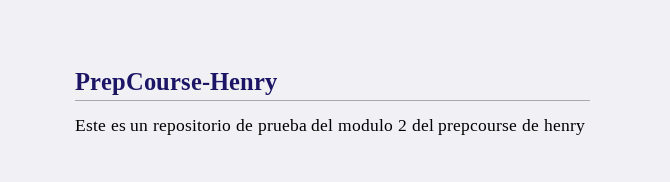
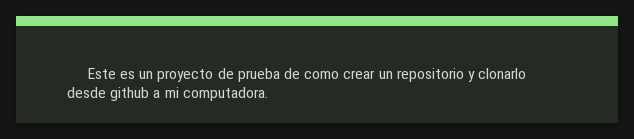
[75,73,278,95] PrepCourse-Henry // -> (87, 73) none
[153,120,232,135] repositorio -> [157,69,214,82] proyecto
[311,119,585,135] del modulo 2 del prepcourse de henry -> [284,68,527,82] [67,87,268,101] de como crear un repositorio y clonarlo desde github a mi computadora.

